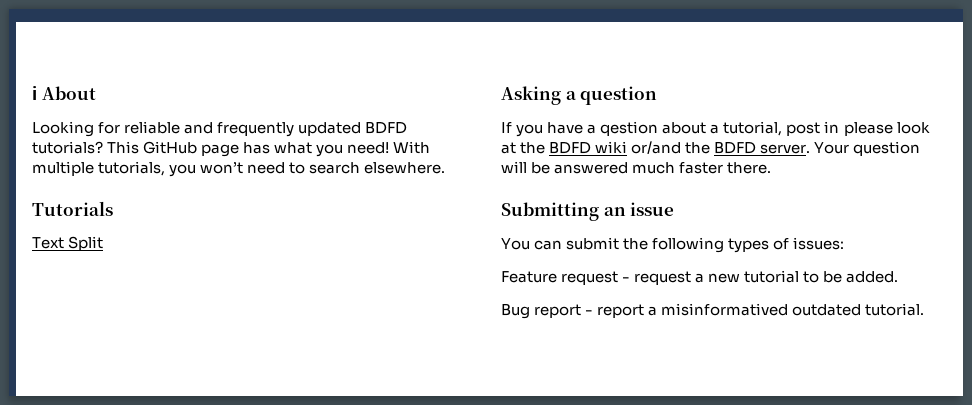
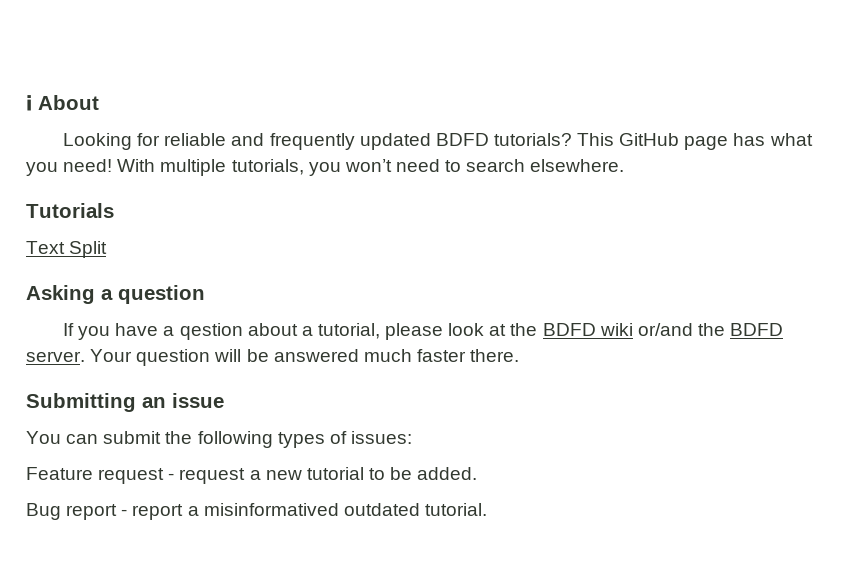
[786,121,840,136] post in -> (380, 331) none

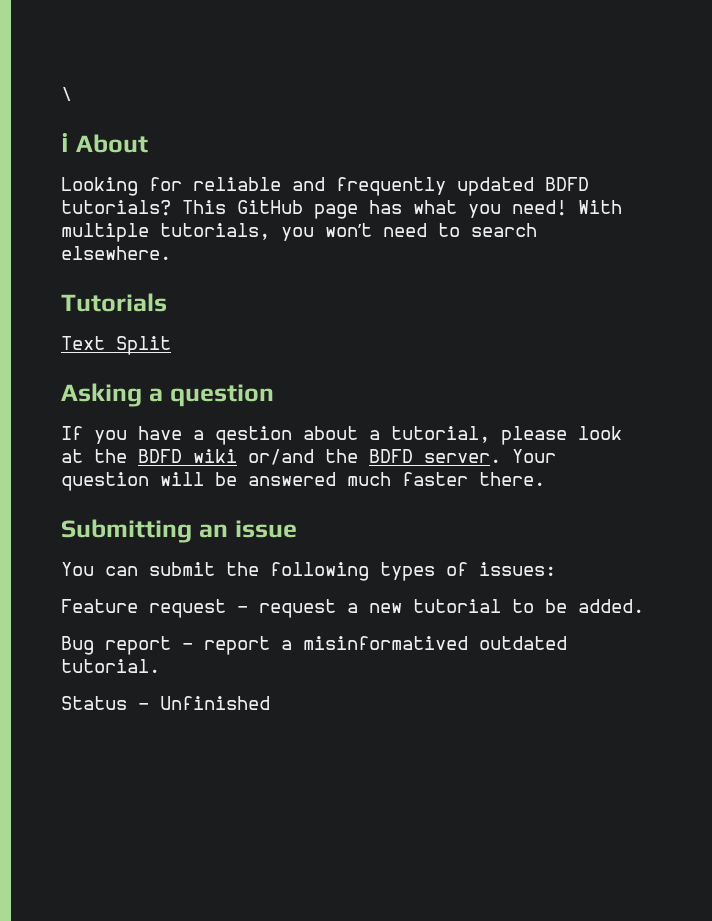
(26, 103) none -> [61,87,72,101] \ //
(487, 509) none -> [61,696,270,710] // Status - Unfinished

